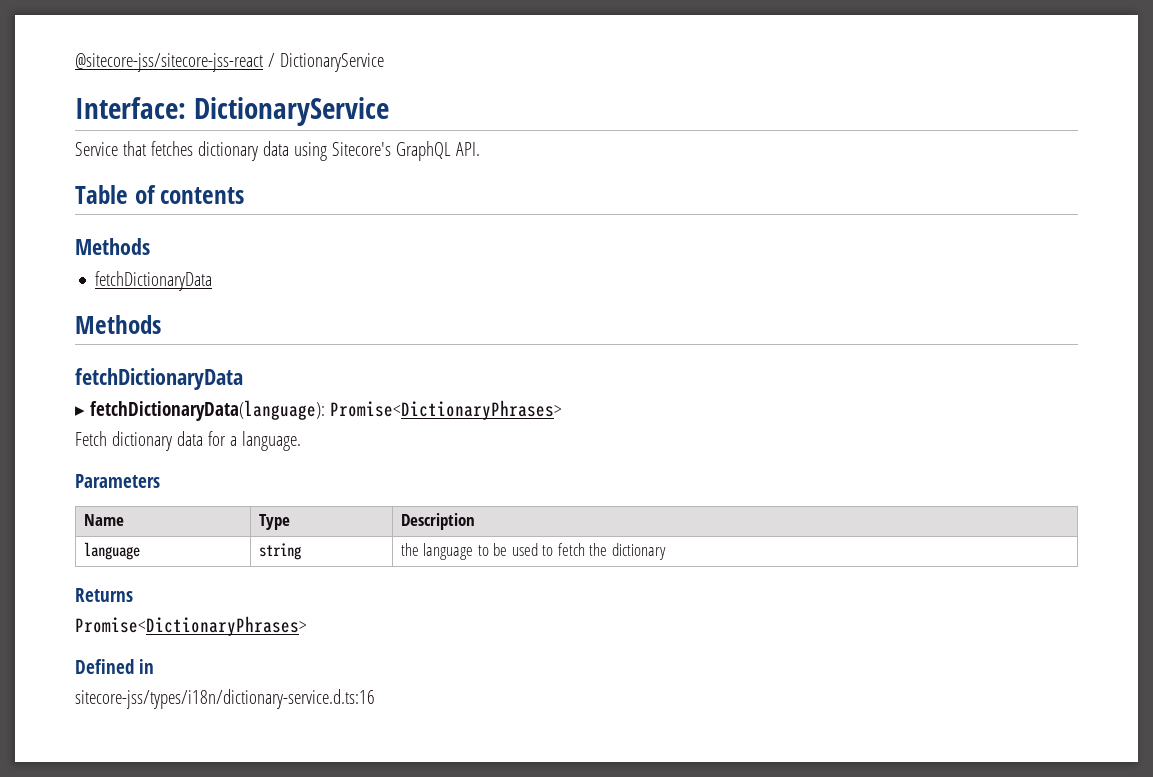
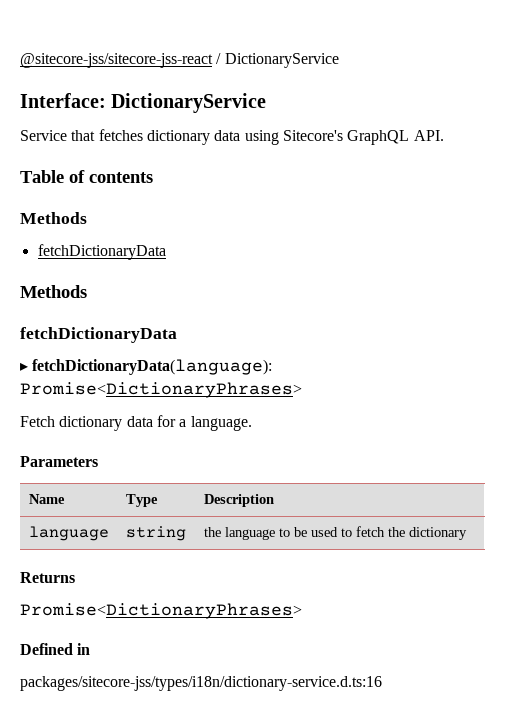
[75,689,375,709] sitecore-jss/types/i18n/dictionary-service.d.ts:16 -> [20,676,382,691] packages/sitecore-jss/types/i18n/dictionary-service.d.ts:16

